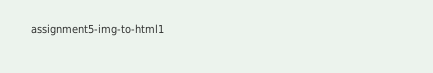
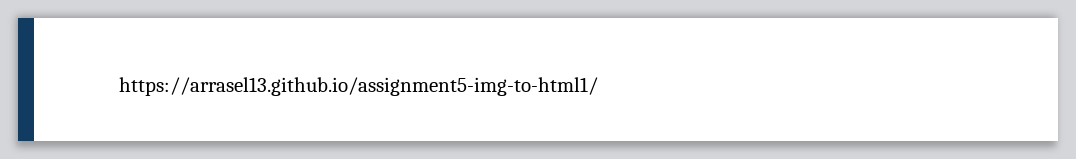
[31,24,164,36] assignment5-img-to-html1 -> [119,77,598,96] https://arrasel13.github.io/assignment5-img-to-html1/

